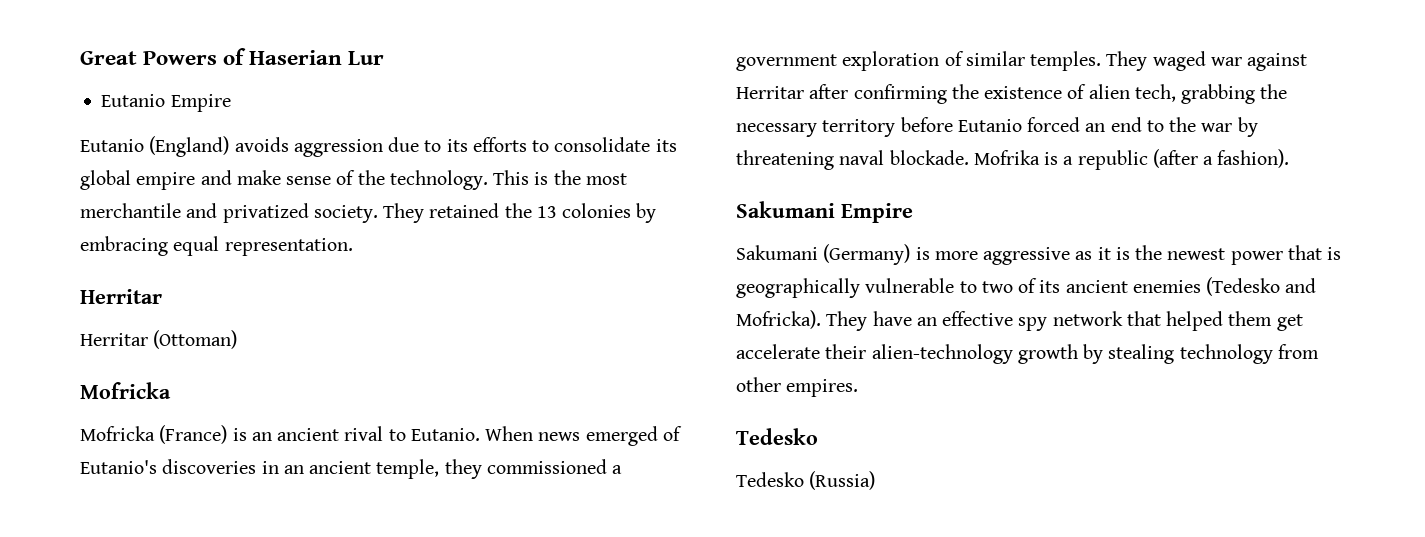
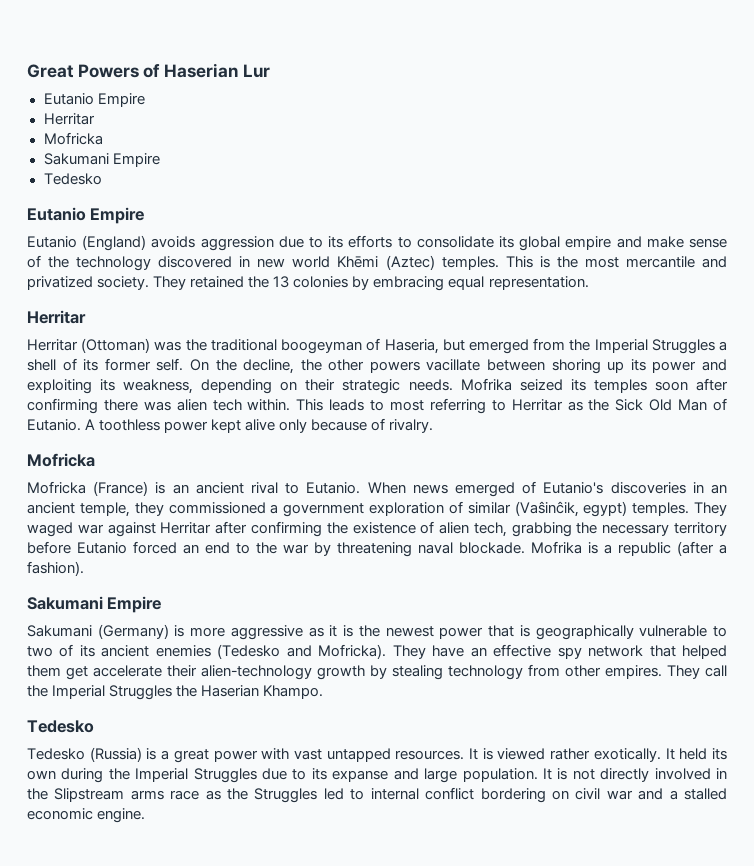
(231, 103) none -> [43,113,95,125] [43,132,103,145] [43,153,160,167] [43,173,102,185] [27,207,145,224] // Herritar // Mofricka // Sakumani Empire // Tedesko // Eutanio Empire
[389,170,488,190] technology. -> [76,255,499,271] technology discovered in new world Khēmi (Aztec) temples.
[80,203,181,218] merchantile -> [625,256,695,268] mercantile
(238, 339) none -> [154,338,727,354] [27,358,728,374] [27,378,729,394] [27,398,728,414] [27,418,434,433] was the traditional boogeyman of Haseria, but emerged from the Imperial Struggles a shell of its former self. On the decline, the other powers vacillate between shoring up its power and exploiting its weakness, depending on their strategic needs. Mofrika seized its temples soon after confirming there was alien tech within. This leads to most referring to Herritar as the Sick Old Man of Eutanio. A toothless power kept alive only because of rivalry.
(1025, 58) none -> [514,501,628,517] (Vaŝinĉik, egypt)
[736,428,818,445] [736,471,876,490] // Tedesko // Tedesko (Russia) -> [667,665,727,679] [27,685,324,700] [27,720,94,733] [27,747,728,763] [27,768,727,783] [27,787,727,803] [27,808,146,823] They call the Imperial Struggles the Haserian Khampo. // Tedesko // Tedesko (Russia) is a great power with vast untapped resources. It is viewed rather exotically. It held its own during the Imperial Struggles due to its expanse and large population. It is not directly involved in the Slipstream arms race as the Struggles led to internal conflict bordering on civil war and a stalled economic engine.

